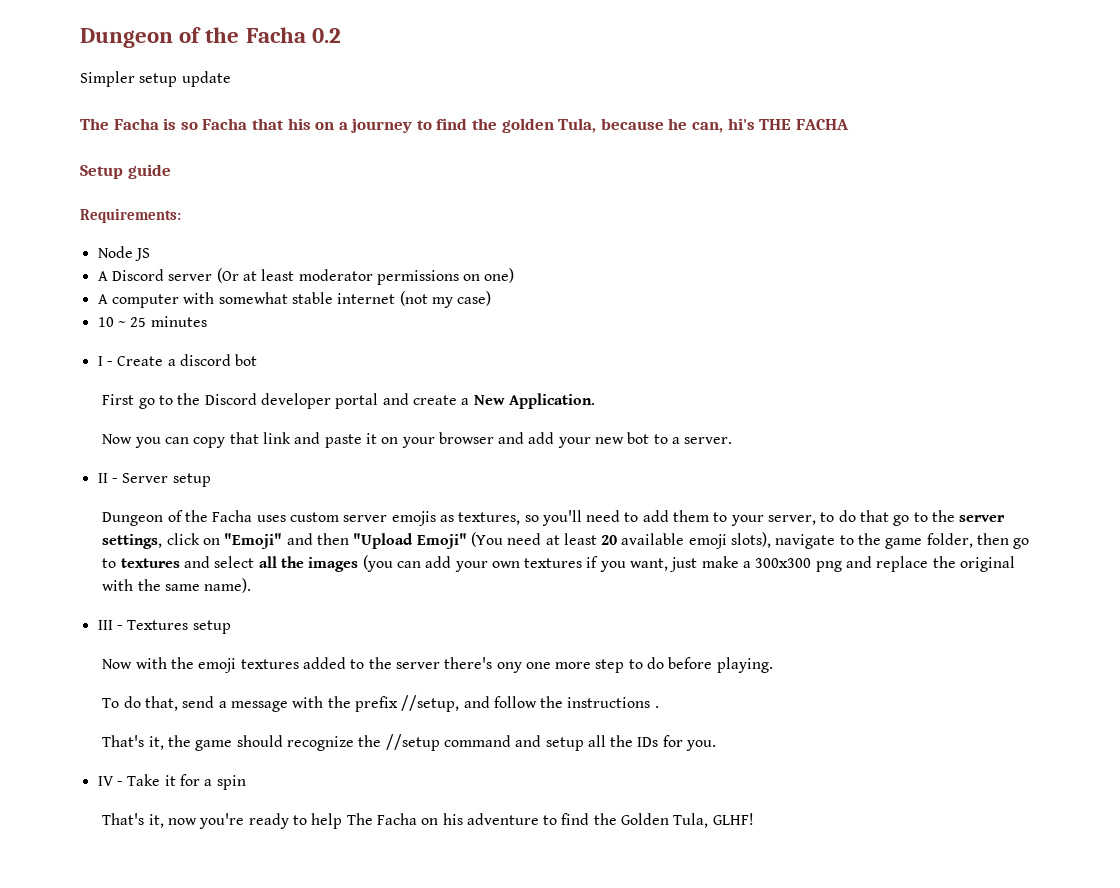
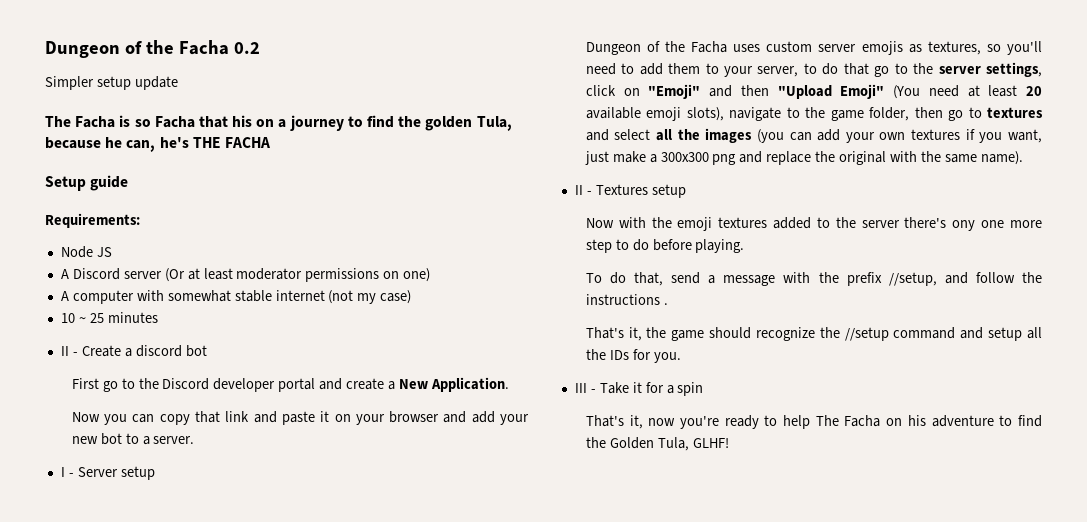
[727,118,755,130] hi's -> [159,137,189,148] he's
[97,356,103,366] I -> [60,346,69,356] II
[97,473,108,483] II -> [60,467,65,477] I
[97,620,113,630] III -> [574,185,583,195] II
[97,776,114,786] IV -> [574,383,587,393] III

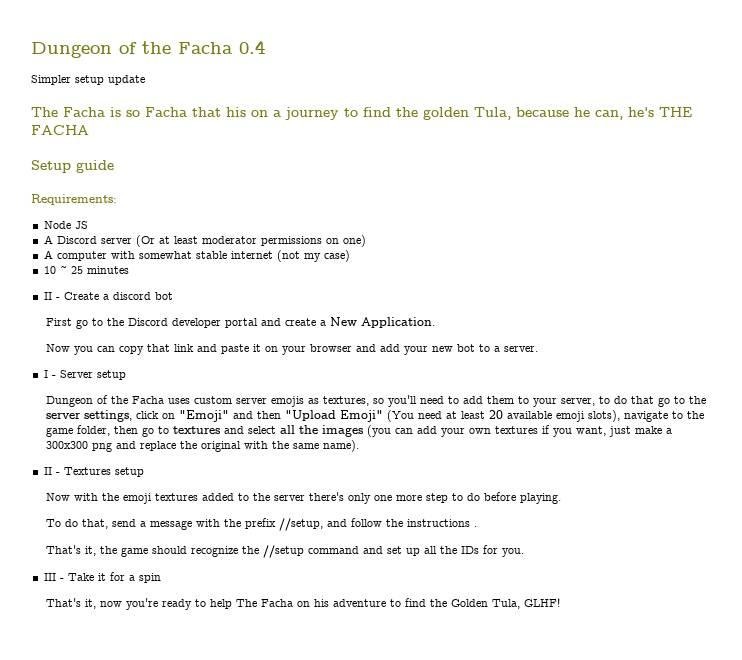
[45,40,260,58] Dungeon of the Facha 0.2 -> [31,40,265,58] Dungeon of the Facha 0.4
[952,220,976,231] ony -> [347,493,371,504] only
[988,327,1023,341] setup -> [386,546,420,556] set up

